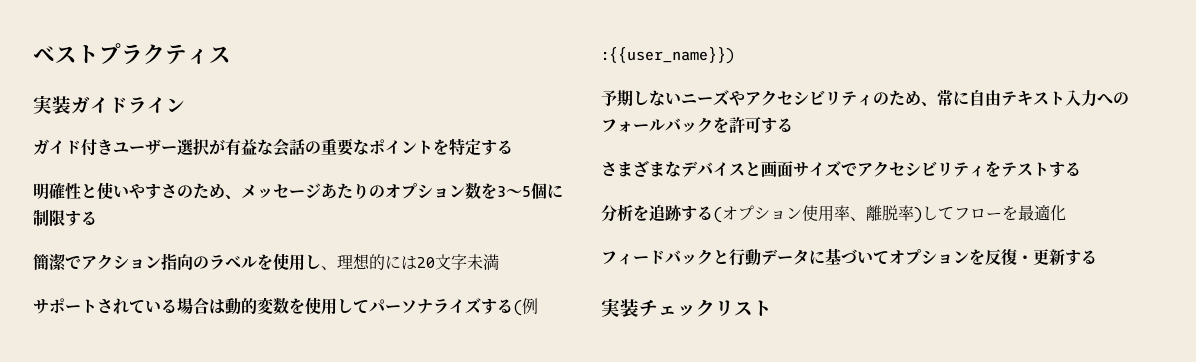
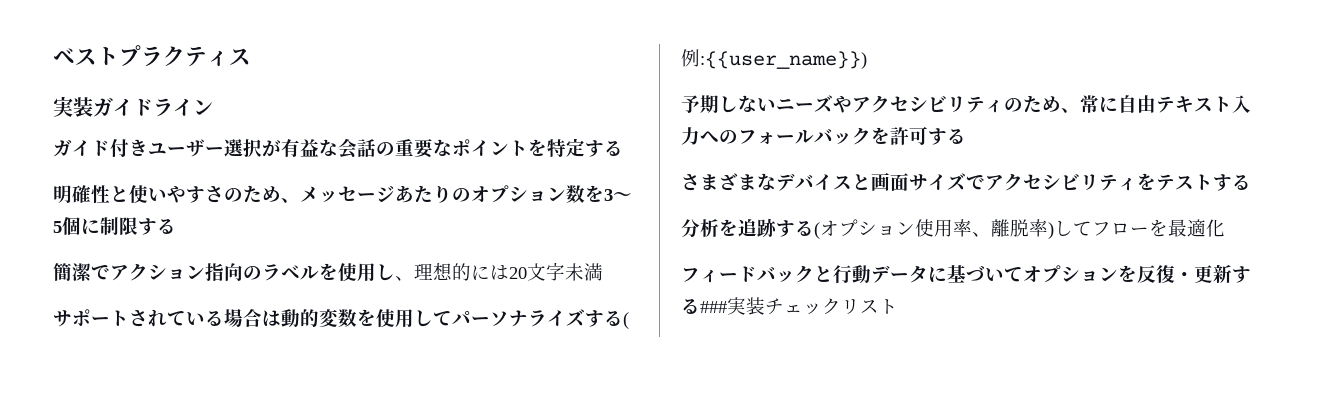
(1097, 257) // -> [700,301,727,313] ###

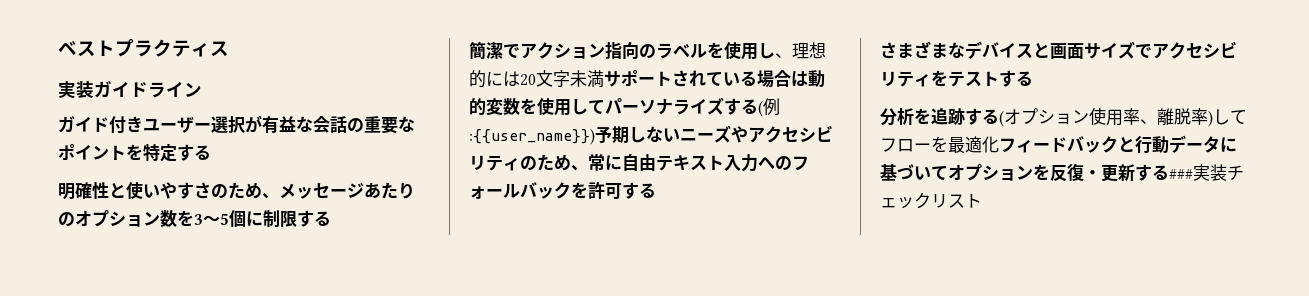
(603, 272) // -> (604, 79) none
(867, 60) // -> (595, 136) none
(1225, 228) // -> (999, 144) none

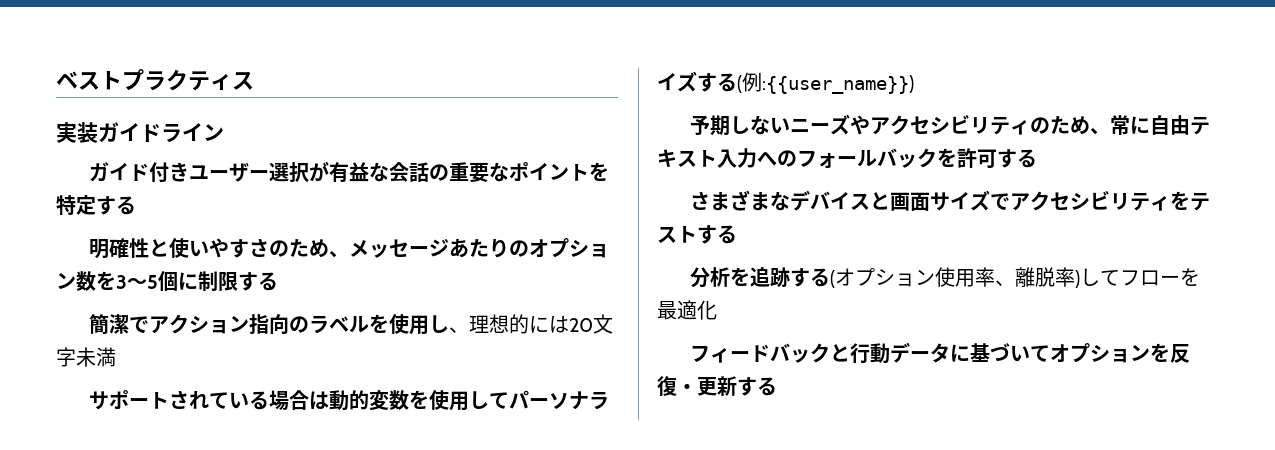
(604, 79) none -> (116, 357) //
(595, 136) none -> (914, 84) //
(999, 144) none -> (717, 310) //
[1169,164,1244,181] [880,192,982,209] ###実装チェックリスト -> (777, 386) none

